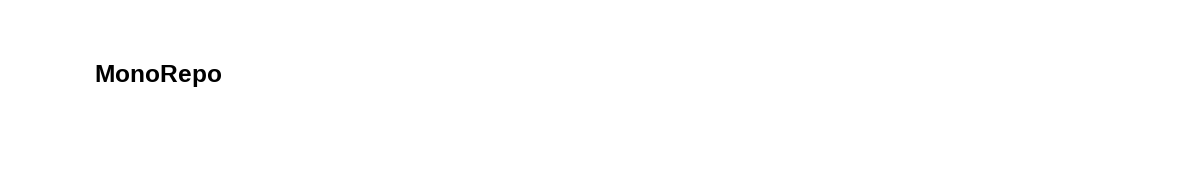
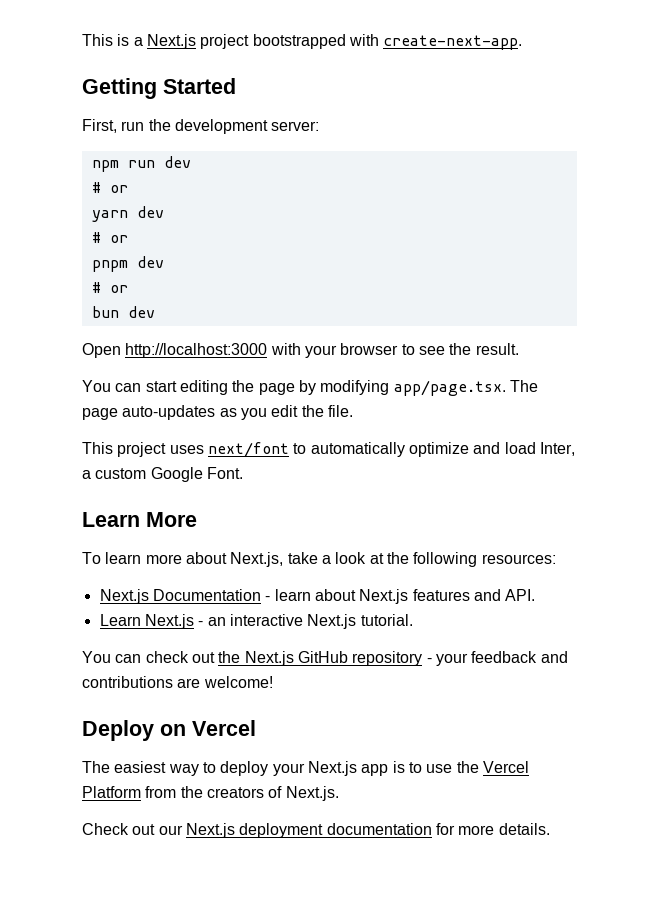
[95,65,222,87] MonoRepo -> [82,34,523,50] [82,78,236,99] [82,119,320,134] [91,156,191,172] [91,182,128,193] [91,206,164,222] [91,232,128,243] [91,256,164,272] [91,282,128,293] [91,306,155,318] [82,343,519,358] [82,380,538,396] [82,405,353,420] [82,442,575,458] [82,467,243,482] [82,512,197,527] [82,552,556,567] [99,589,536,604] [99,614,413,629] [82,651,568,666] [82,676,273,688] [82,720,256,741] [82,761,529,776] [82,786,339,801] [82,823,550,838] This is a Next.js project bootstrapped with create-next-app. // Getting Started // First, run the development server: // npm run dev // # or // yarn dev // # or // pnpm dev // # or // bun dev // Open http://localhost:3000 with your browser to see the result. // You can start editing the page by modifying app/page.tsx. The page auto-updates as you edit the file. // This project uses next/font to automatically optimize and load Inter, a custom Google Font. // Learn More // To learn more about Next.js, take a look at the following resources: // Next.js Documentation - learn about Next.js features and API. // Learn Next.js - an interactive Next.js tutorial. // You can check out the Next.js GitHub repository - your feedback and contributions are welcome! // Deploy on Vercel // The easiest way to deploy your Next.js app is to use the Vercel Platform from the creators of Next.js. // Check out our Next.js deployment documentation for more details.

